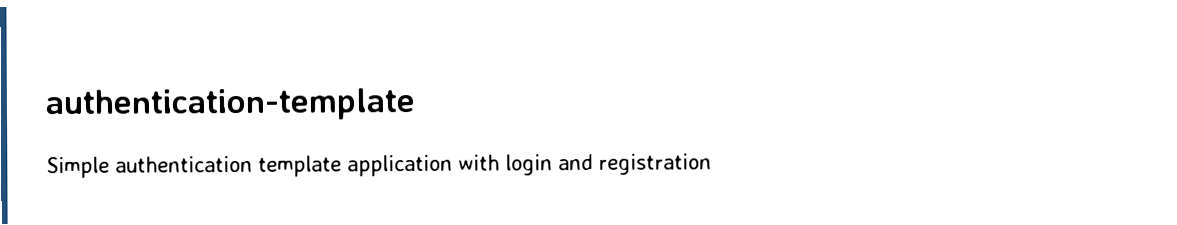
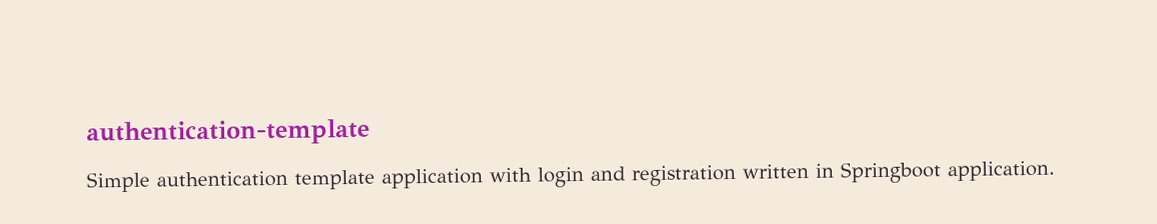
(712, 164) none -> [742,160,1055,184] written in Springboot application.

